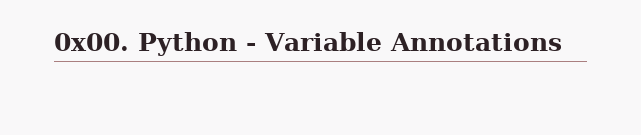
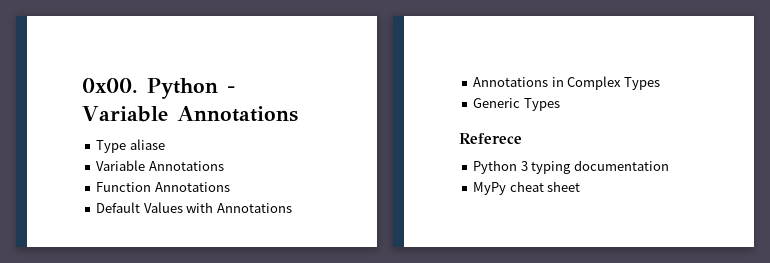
(562, 42) none -> [96,139,165,153] [96,160,224,171] [96,182,230,192] [96,202,292,213] [473,76,660,90] [473,98,560,111] [459,133,522,144] [473,160,669,174] [473,181,581,195] // Type aliase // Variable Annotations // Function Annotations // Default Values with Annotations // Annotations in Complex Types // Generic Types // Referece // Python 3 typing documentation // MyPy cheat sheet

